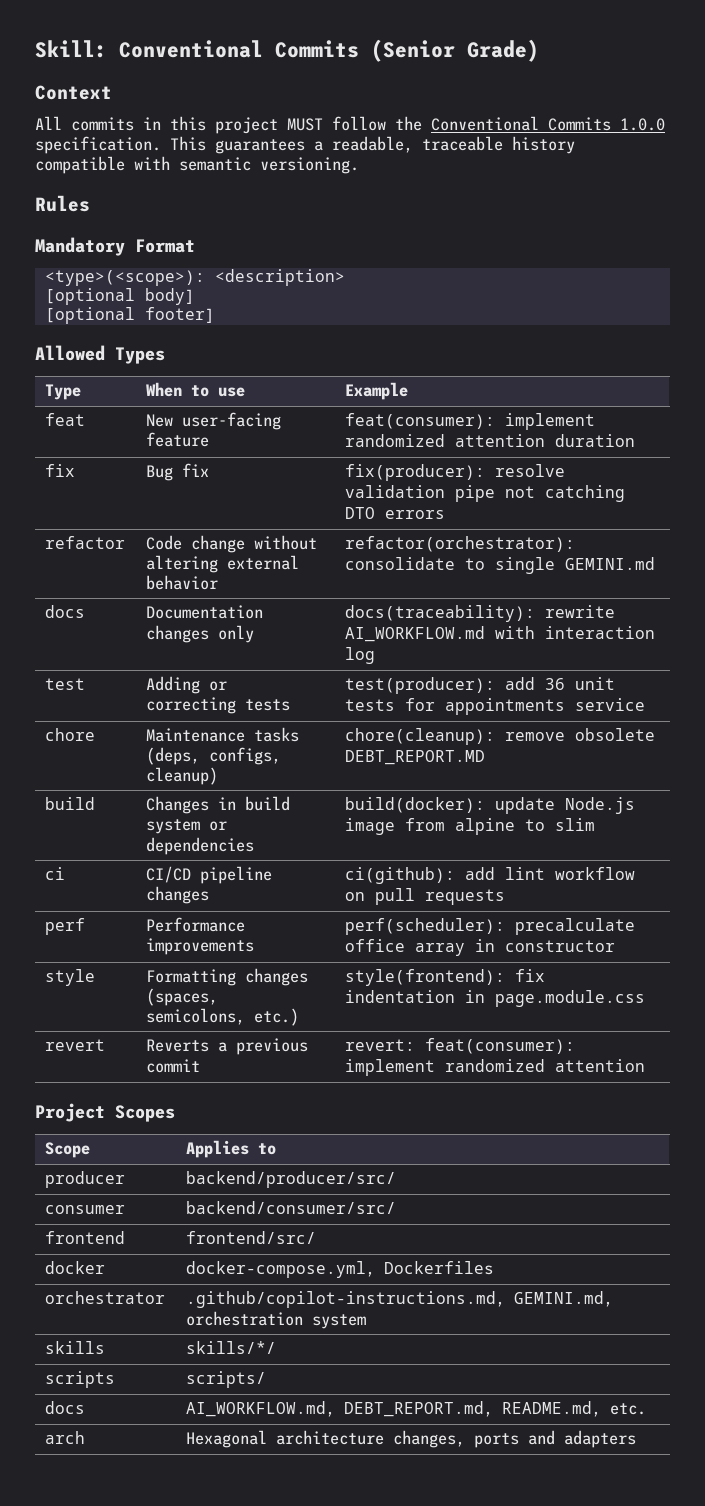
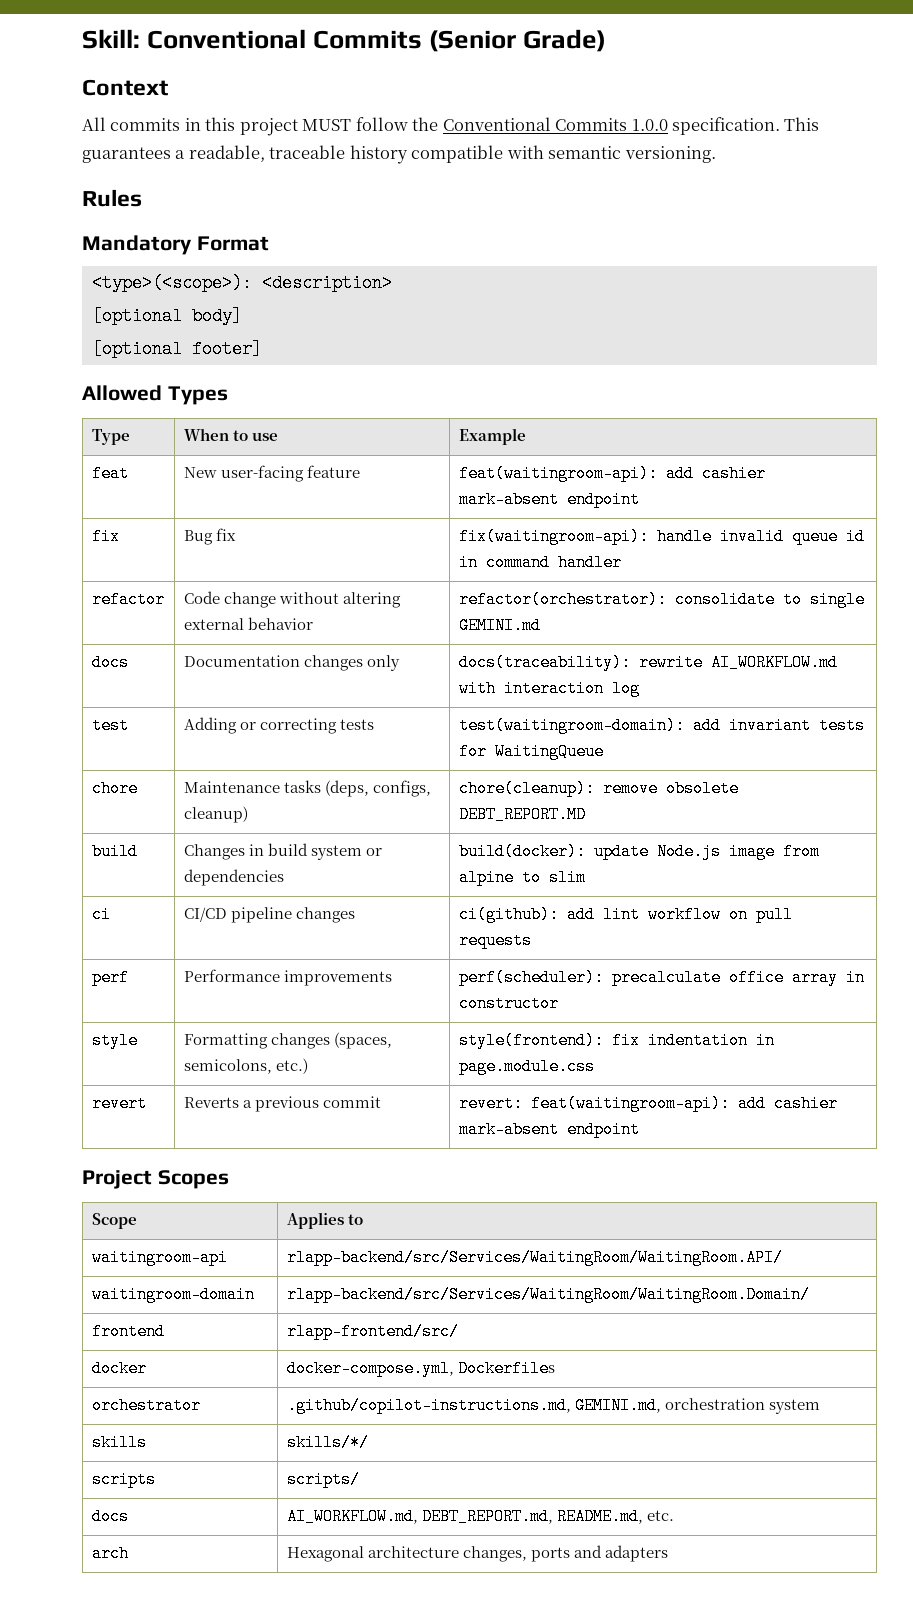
[345,413,596,430] [345,434,636,447] [45,464,76,477] [146,463,210,481] [345,464,566,481] [345,485,626,502] [345,507,446,519] feat(consumer): implement randomized attention duration // fix | Bug fix | fix(producer): resolve validation pipe not catching DTO errors -> [458,465,766,482] [458,491,640,508] [91,528,120,545] [183,528,236,545] [458,528,865,545] [458,554,622,571] feat(waitingroom-api): add cashier mark-absent endpoint // fix | Bug fix | fix(waitingroom-api): handle invalid queue id in command handler
[345,677,616,694] [345,698,646,715] test(producer): add 36 unit tests for appointments service -> [458,717,865,734] [458,743,604,760] test(waitingroom-domain): add invariant tests for WaitingQueue
[425,1038,576,1054] [345,1059,646,1076] feat(consumer): implement randomized attention -> [530,1095,838,1112] [458,1121,640,1138] feat(waitingroom-api): add cashier mark-absent endpoint
[45,1171,126,1188] [186,1171,397,1188] [45,1205,126,1214] [186,1201,397,1214] producer | backend/producer/src/ // consumer | backend/consumer/src/ -> [91,1249,228,1266] [286,1249,783,1266] [91,1286,255,1303] [286,1286,810,1303] waitingroom-api | rlapp-backend/src/Services/WaitingRoom/WaitingRoom.API/ // waitingroom-domain | rlapp-backend/src/Services/WaitingRoom/WaitingRoom.Domain/
[186,1231,317,1244] frontend/src/ -> [286,1323,459,1340] rlapp-frontend/src/

